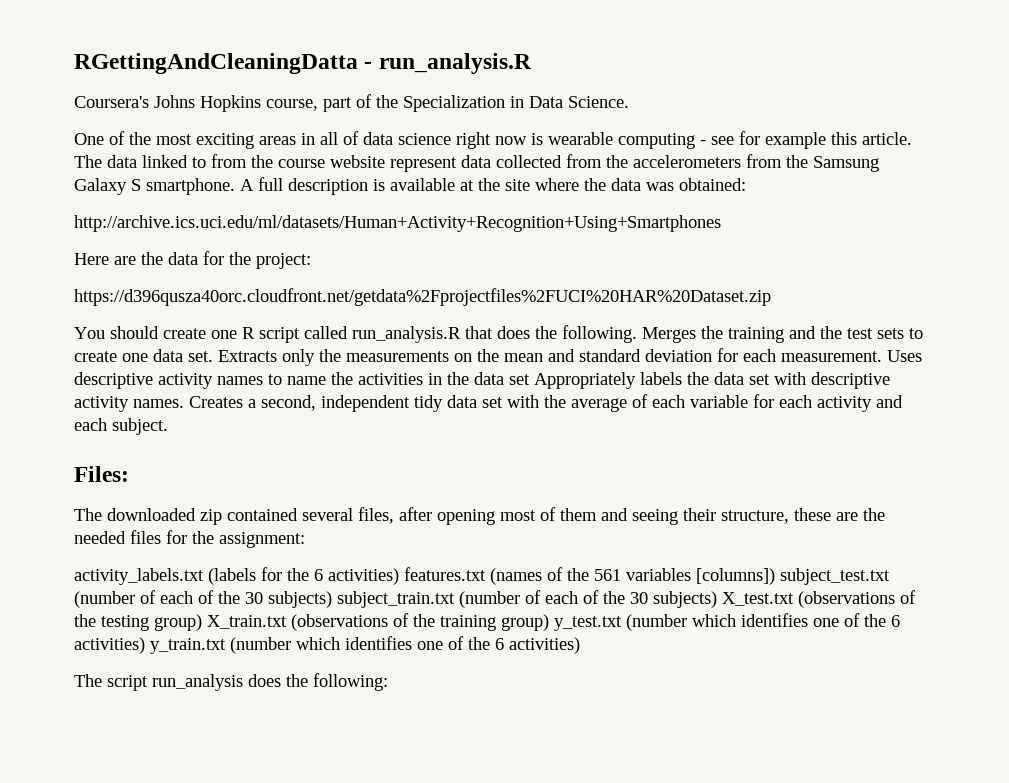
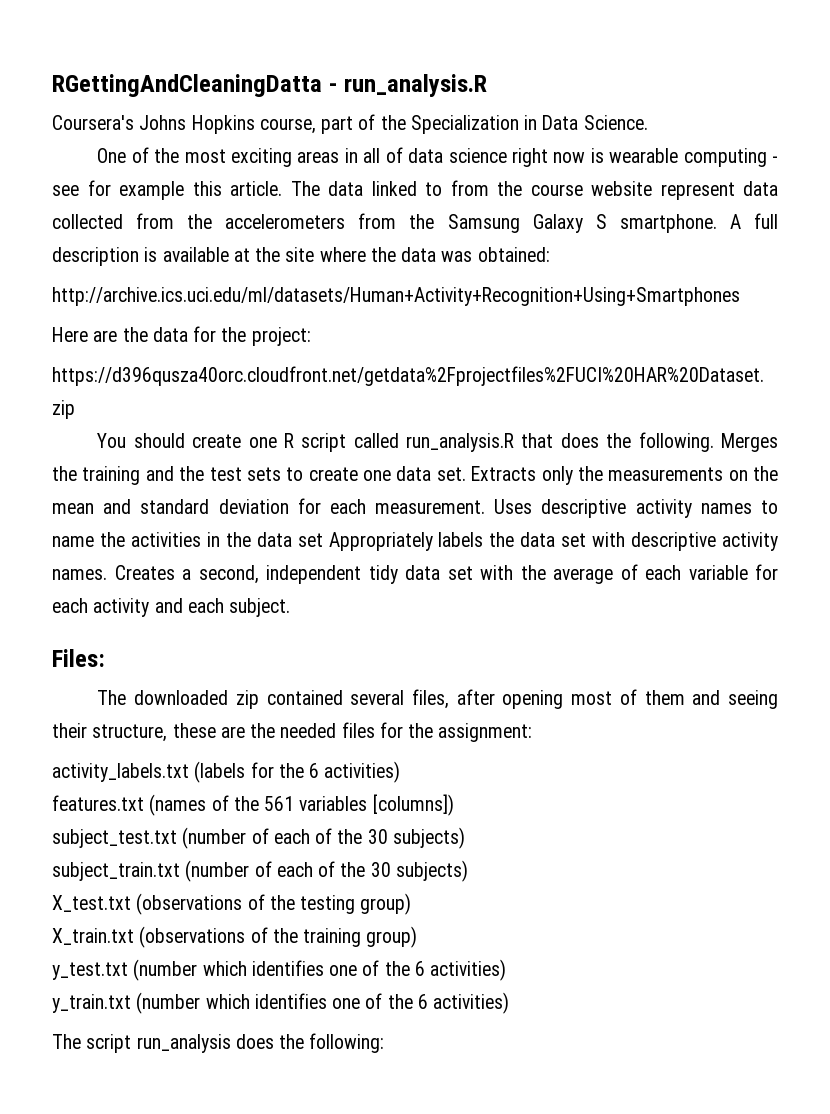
(399, 576) none -> (401, 772) //
(775, 576) none -> (454, 805) //
(332, 599) none -> (465, 838) //
(717, 599) none -> (468, 871) //
(202, 622) none -> (412, 904) //
(549, 622) none -> (418, 937) //
(145, 645) none -> (507, 970) //

